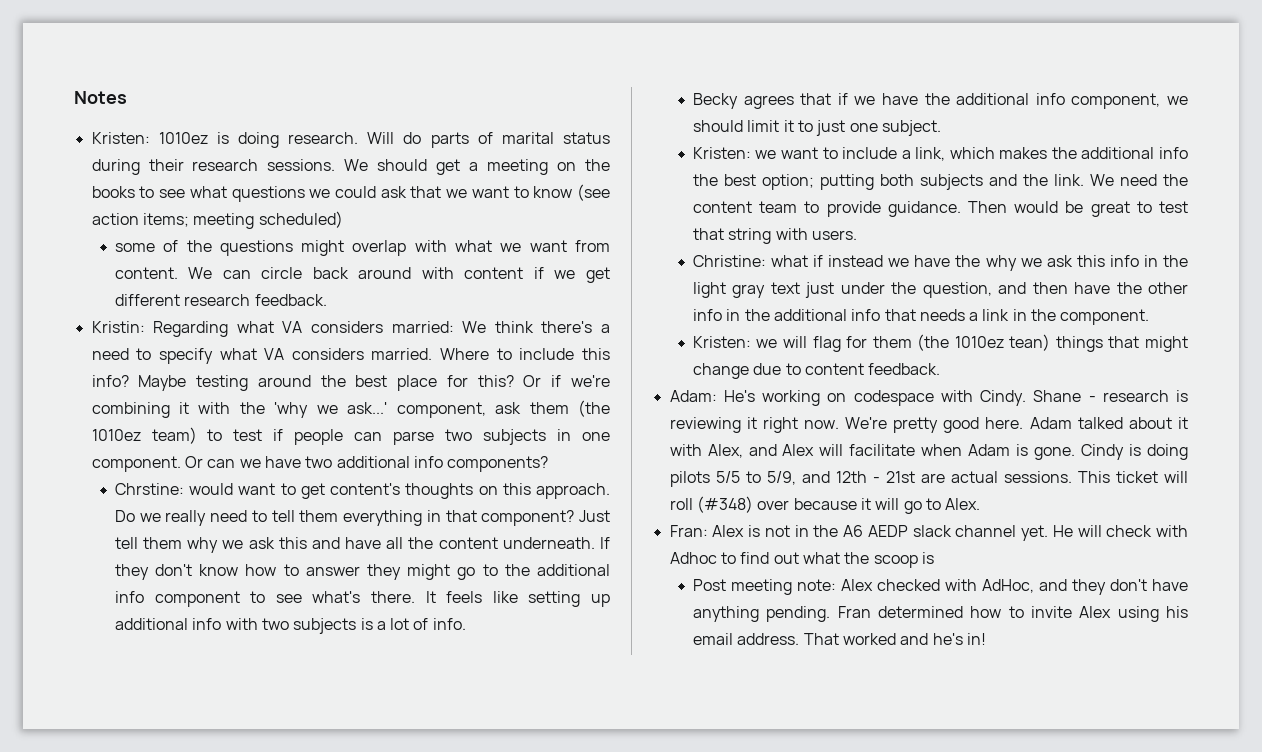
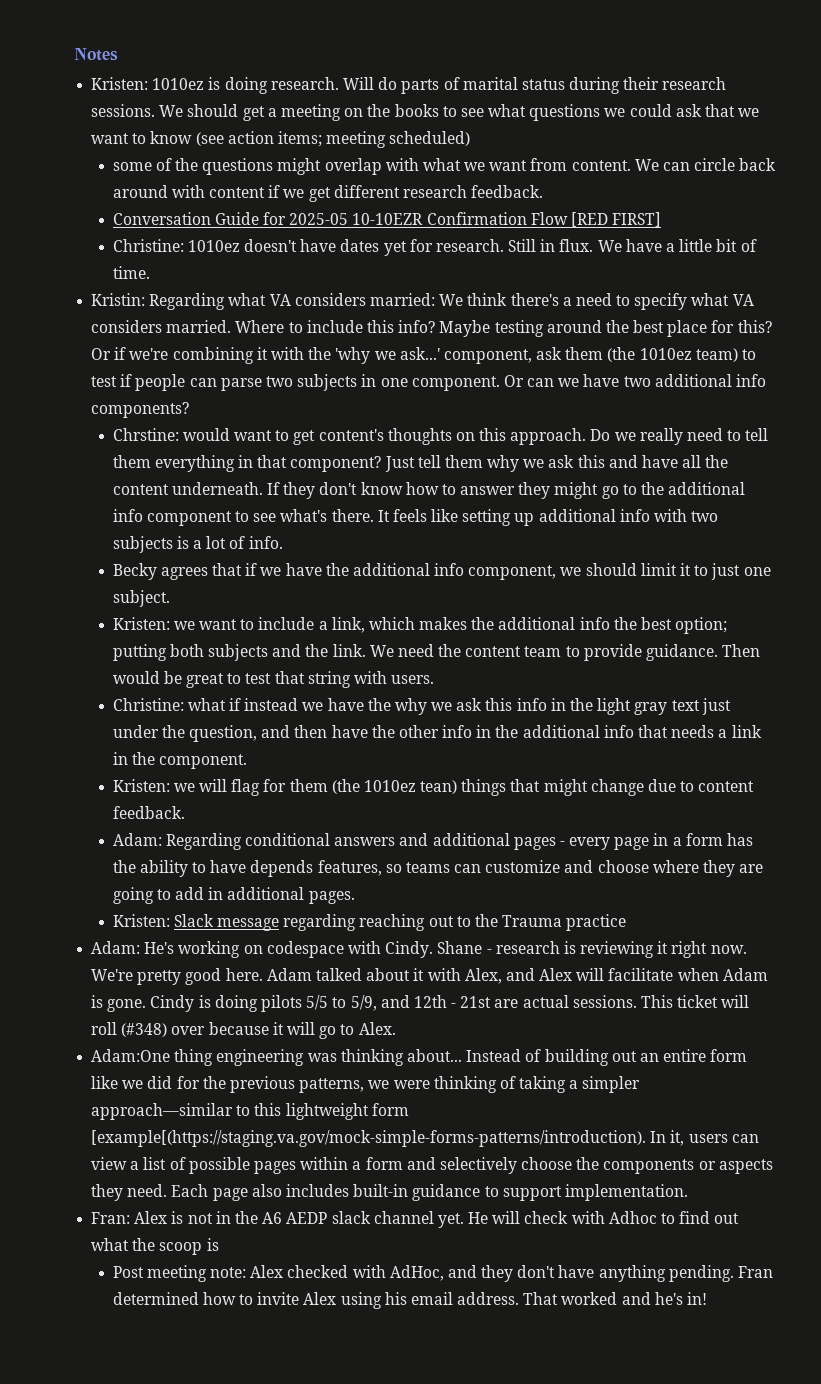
(327, 300) none -> [112,212,662,227] [112,239,757,256] [112,266,150,279] // Conversation Guide for 2025-05 10-10EZR Confirmation Flow [RED FIRST] // Christine: 1010ez doesn't have dates yet for research. Still in flux. We have a little bit of time.
(941, 369) none -> [112,833,754,850] [112,860,764,877] [112,887,355,904] [112,914,627,931] // Adam: Regarding conditional answers and additional pages - every page in a form has the ability to have depends features, so teams can customize and choose where they are going to add in additional pages. // Kristen: Slack message regarding reaching out to the Trauma practice
(981, 504) none -> [91,1049,748,1066] [91,1076,641,1093] [91,1103,409,1120] [91,1130,759,1147] [91,1157,773,1174] [91,1184,688,1201] // Adam:One thing engineering was thinking about... Instead of building out an entire form like we did for the previous patterns, we were thinking of taking a simpler approach—similar to this lightweight form [example[(https://staging.va.gov/mock-simple-forms-patterns/introduction). In it, users can view a list of possible pages within a form and selectively choose the components or aspects they need. Each page also includes built-in guidance to support implementation.

